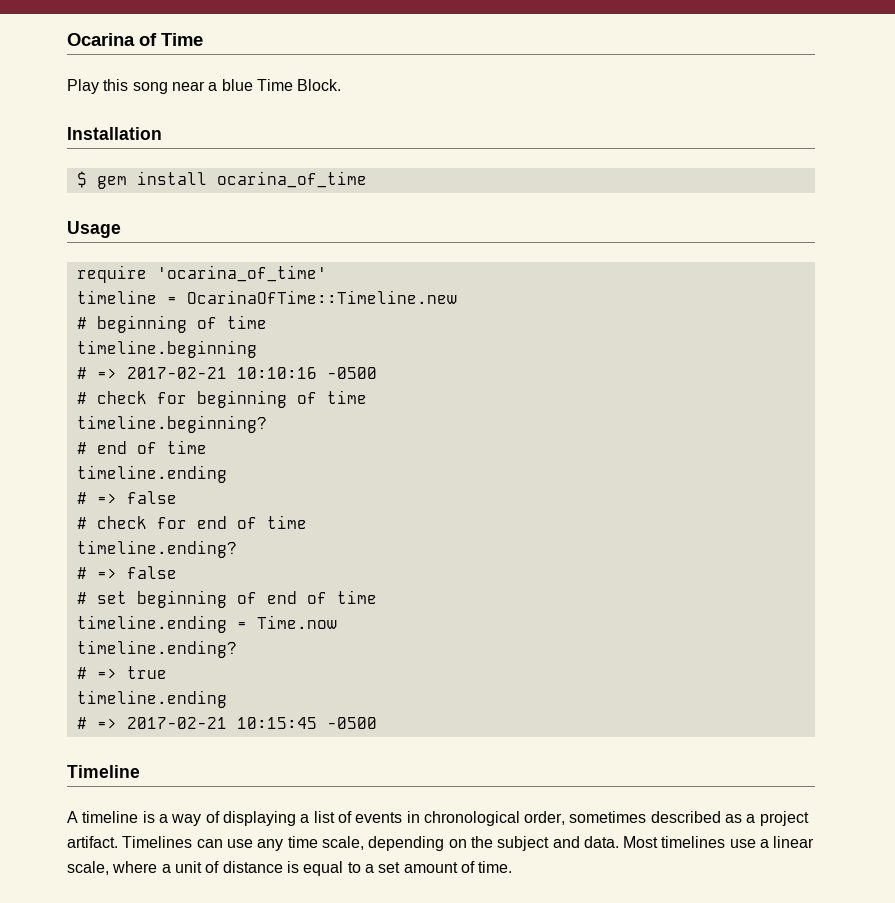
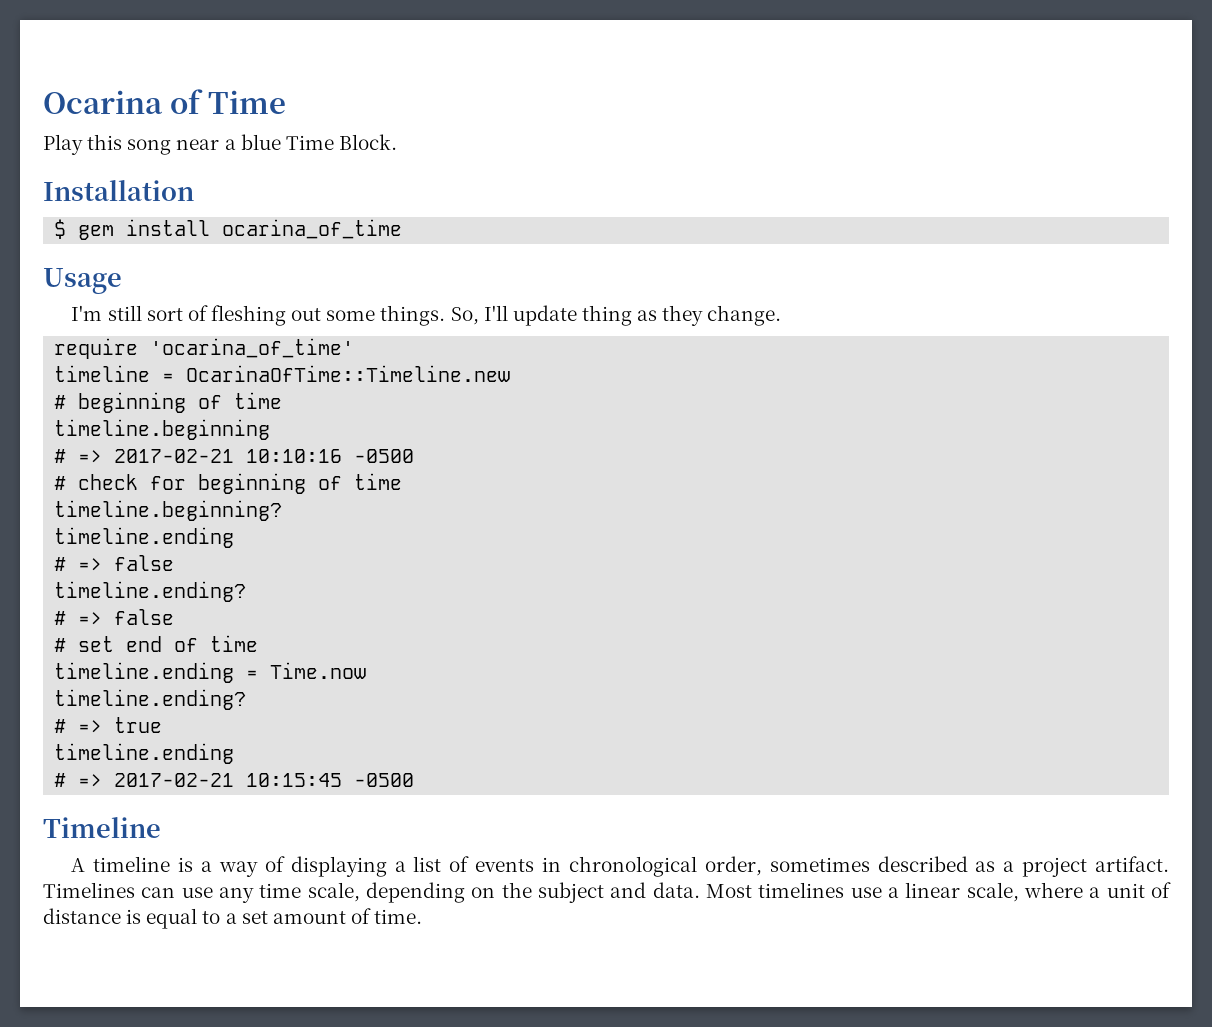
(121, 229) none -> [71,305,782,326] // I'm still sort of fleshing out some things. So, I'll update thing as they change.
[76,440,207,454] // # end of time -> (283, 510) none
[76,515,307,529] // # check for end of time -> (175, 563) none
[136,590,257,608] beginning of -> (115, 644) none

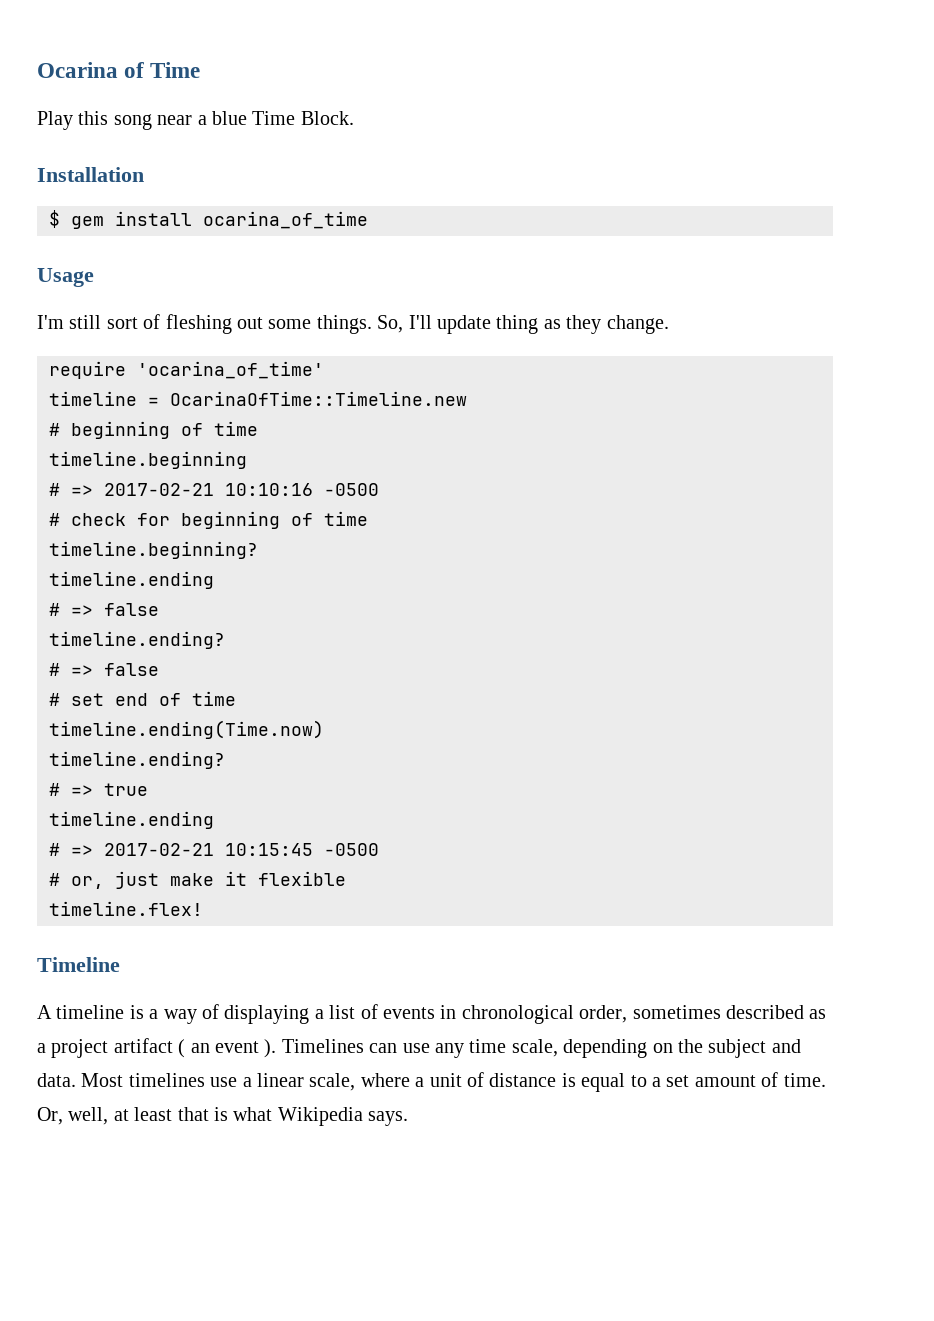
[54,662,367,683] timeline.ending = Time.now -> [49,720,324,739] timeline.ending(Time.now)
(415, 780) none -> [49,871,346,889] [49,901,203,916] // # or, just make it flexible // timeline.flex!
[1094,856,1169,872] artifact. -> [113,1038,277,1058] artifact ( an event ).
(423, 916) none -> [37,1107,409,1126] Or, well, at least that is what Wikipedia says.

